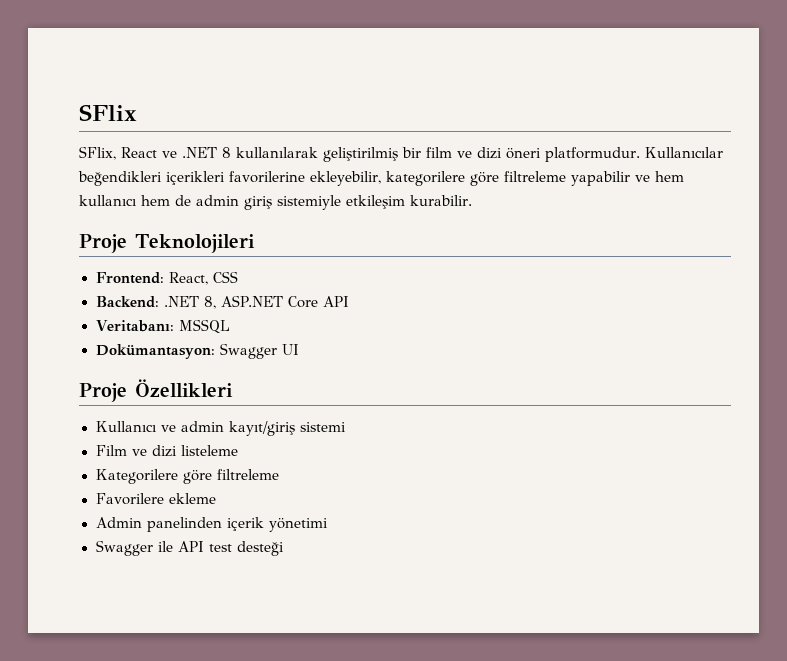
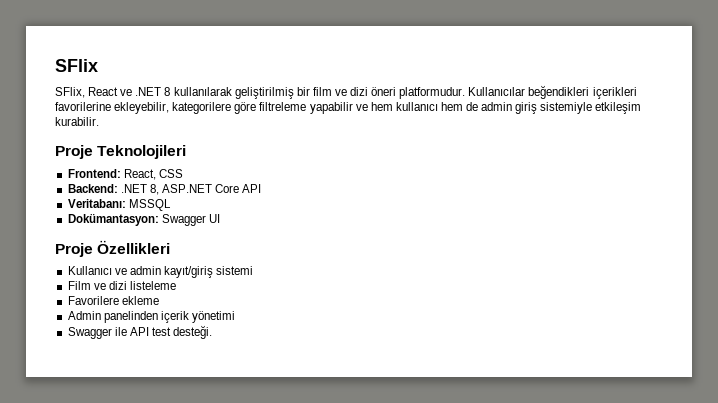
[95,469,279,484] // Kategorilere göre filtreleme -> (176, 285) none
[236,541,284,556] desteği -> [173,325,213,339] desteği.

